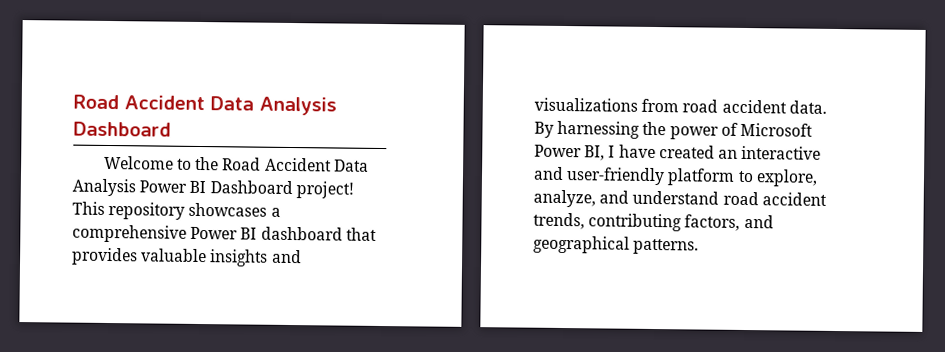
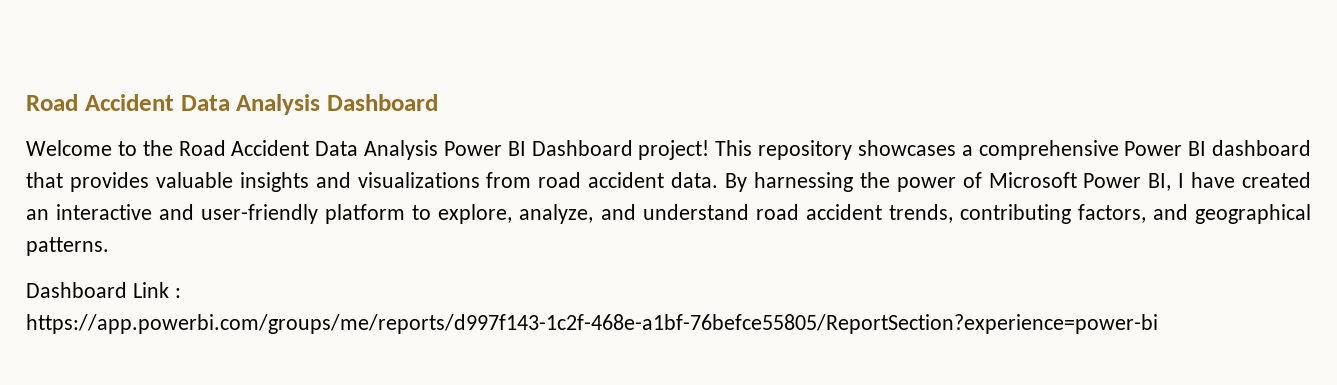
(700, 246) none -> [26,282,181,298] [26,314,1158,334] // Dashboard Link : https://app.powerbi.com/groups/me/reports/d997f143-1c2f-468e-a1bf-76befce55805/ReportSection?experience=power-bi

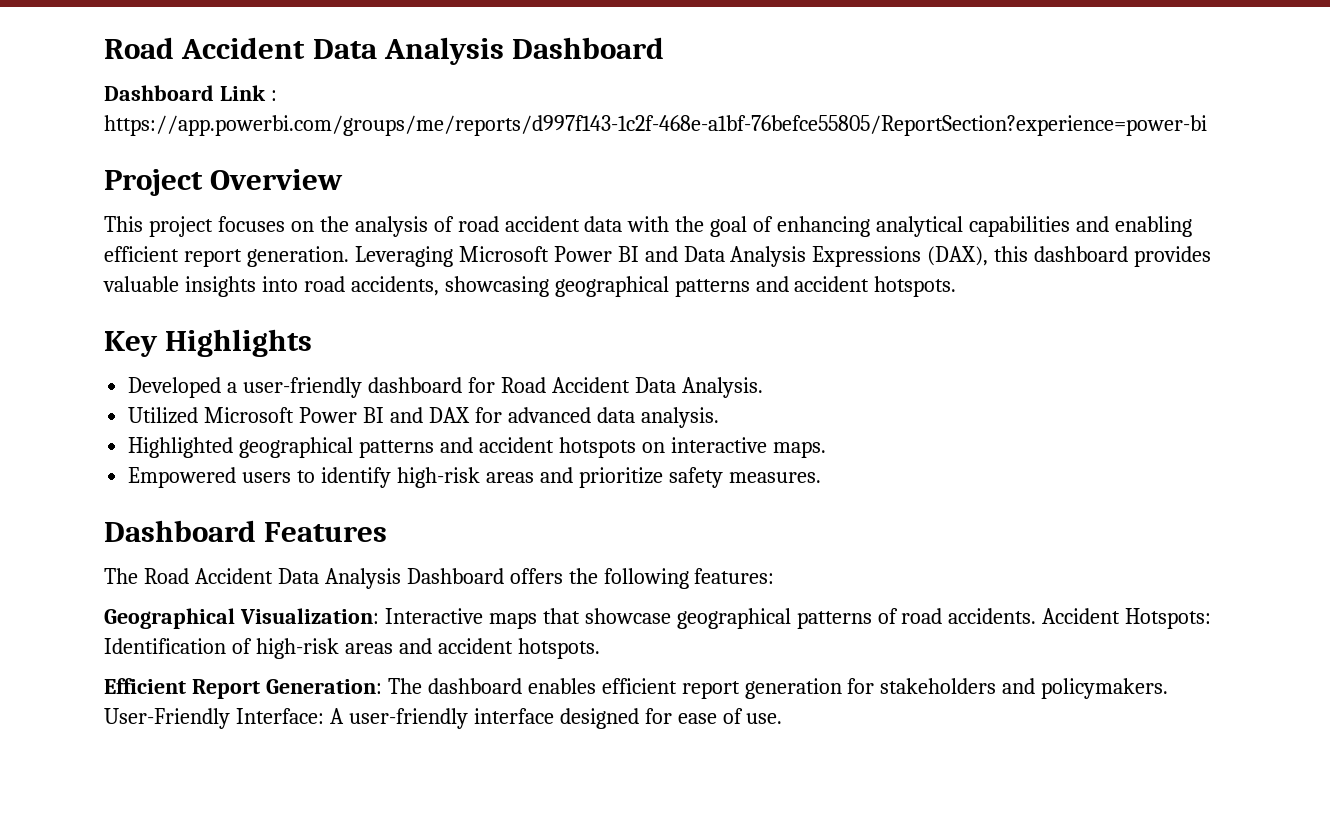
[26,140,1311,160] [26,172,1312,192] [26,204,1311,224] [26,237,109,256] [26,282,181,298] [26,314,1158,334] Welcome to the Road Accident Data Analysis Power BI Dashboard project! This repository showcases a comprehensive Power BI dashboard that provides valuable insights and visualizations from road accident data. By harnessing the power of Microsoft Power BI, I have created an interactive and user-friendly platform to explore, analyze, and understand road accident trends, contributing factors, and geographical patterns. // Dashboard Link : https://app.powerbi.com/groups/me/reports/d997f143-1c2f-468e-a1bf-76befce55805/ReportSection?experience=power-bi -> [104,85,277,101] [104,115,1207,136] [104,169,344,196] [104,216,1192,237] [104,246,1212,267] [103,276,957,297] [104,329,313,357] [128,377,763,398] [128,407,719,428] [128,437,826,458] [128,467,821,488] [104,520,388,542] [104,568,775,589] [104,608,1212,629] [104,638,600,659] [104,678,1169,699] [104,708,783,729] Dashboard Link : https://app.powerbi.com/groups/me/reports/d997f143-1c2f-468e-a1bf-76befce55805/ReportSection?experience=power-bi // Project Overview // This project focuses on the analysis of road accident data with the goal of enhancing analytical capabilities and enabling efficient report generation. Leveraging Microsoft Power BI and Data Analysis Expressions (DAX), this dashboard provides valuable insights into road accidents, showcasing geographical patterns and accident hotspots. // Key Highlights // Developed a user-friendly dashboard for Road Accident Data Analysis. // Utilized Microsoft Power BI and DAX for advanced data analysis. // Highlighted geographical patterns and accident hotspots on interactive maps. // Empowered users to identify high-risk areas and prioritize safety measures. // Dashboard Features // The Road Accident Data Analysis Dashboard offers the following features: // Geographical Visualization: Interactive maps that showcase geographical patterns of road accidents. Accident Hotspots: Identification of high-risk areas and accident hotspots. // Efficient Report Generation: The dashboard enables efficient report generation for stakeholders and policymakers. User-Friendly Interface: A user-friendly interface designed for ease of use.

